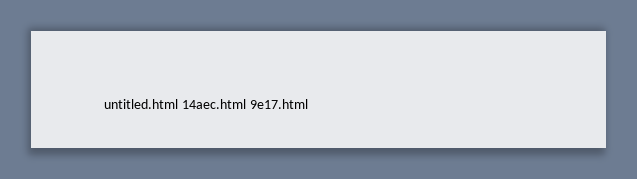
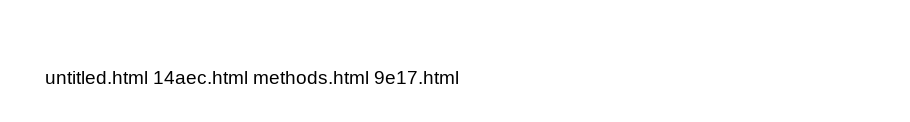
(246, 104) none -> [253,71,370,84] methods.html

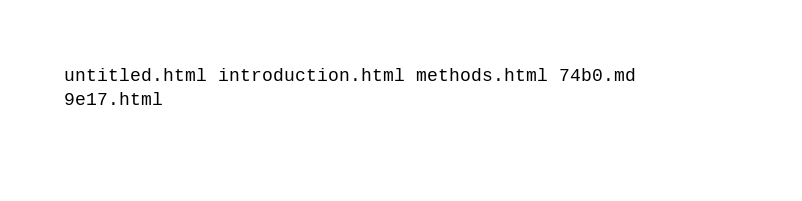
[153,71,370,84] 14aec.html methods.html -> [218,68,636,81] introduction.html methods.html 74b0.md

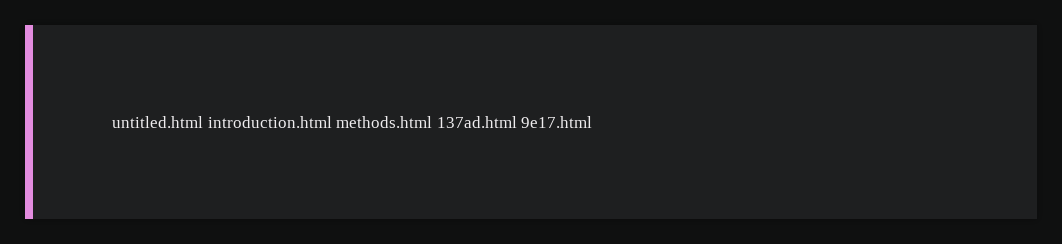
[559,68,636,81] 74b0.md -> [436,116,517,128] 137ad.html

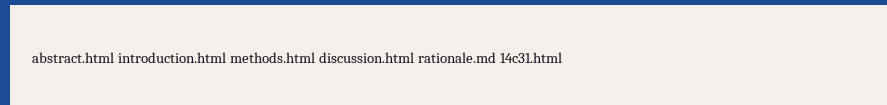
[112,116,203,128] untitled.html -> [32,52,114,63] abstract.html
[436,116,593,128] 137ad.html 9e17.html -> [318,52,562,63] discussion.html rationale.md 14c31.html

